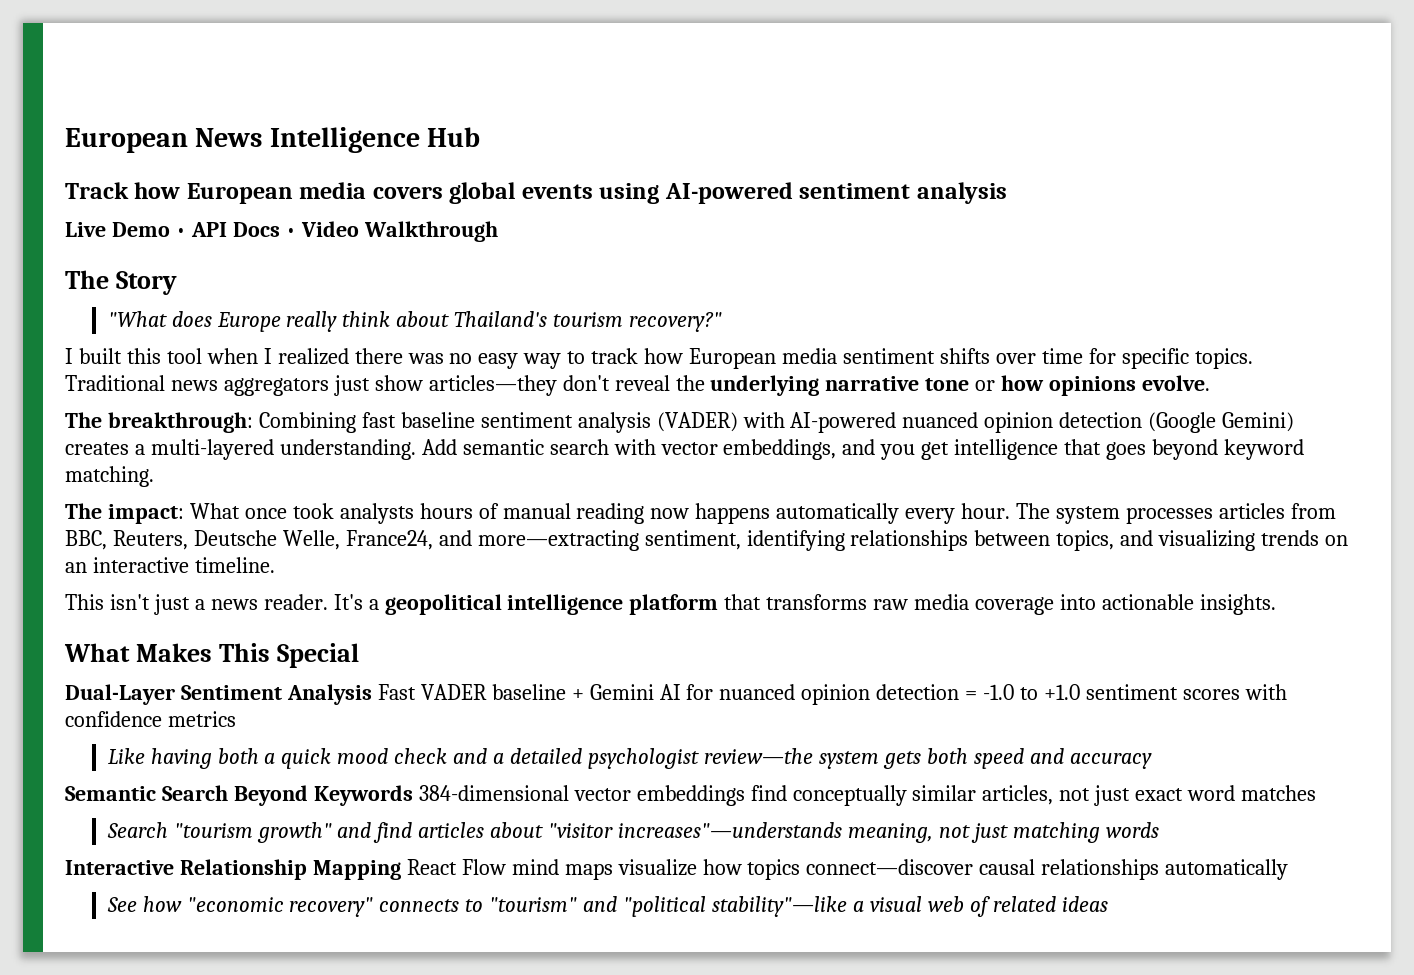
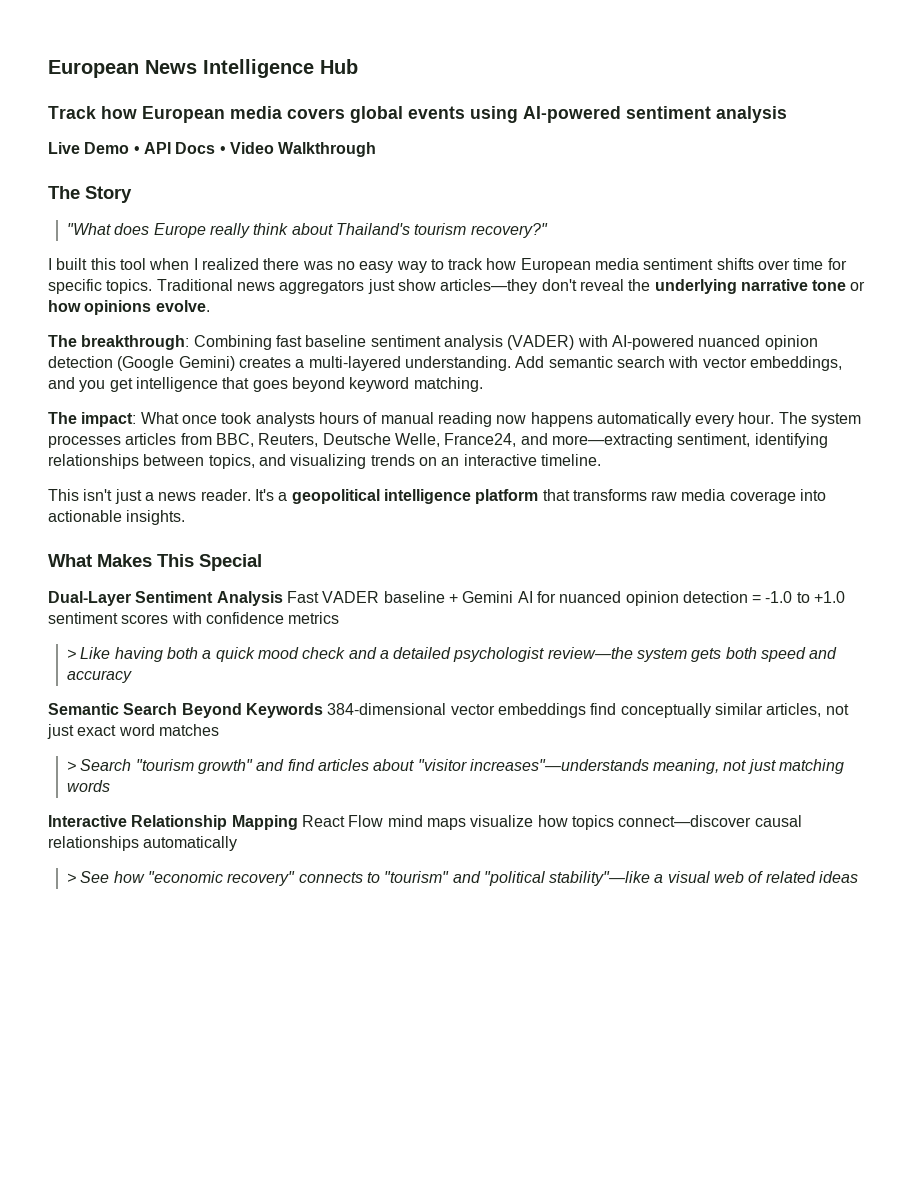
(236, 719) none -> [66,649,76,659] >
(1317, 793) none -> [66,761,76,771] >
(1289, 869) none -> [66,873,76,883] >

